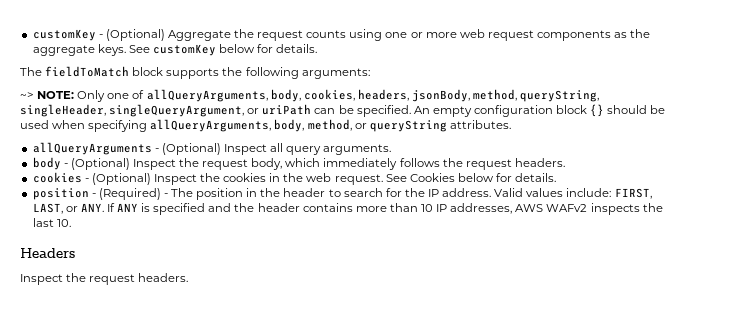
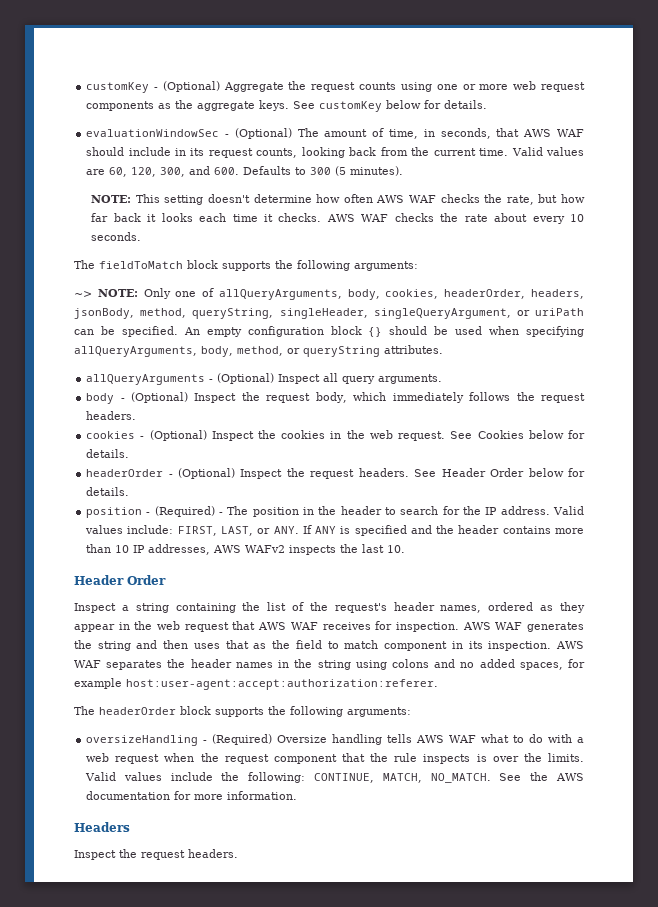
(318, 48) none -> [86,128,584,139] [86,147,584,158] [86,166,404,177] [91,194,586,205] [91,213,585,224] [91,232,142,241] // evaluationWindowSec - (Optional) The amount of time, in seconds, that AWS WAF should include in its request counts, looking back from the current time. Valid values are 60, 120, 300, and 600. Defaults to 300 (5 minutes). // NOTE: This setting doesn't determine how often AWS WAF checks the rate, but how far back it looks each time it checks. AWS WAF checks the rate about every 10 seconds.
(355, 95) none -> [444,289,526,299] headerOrder,
(557, 177) none -> [86,468,585,479] [86,487,130,496] // headerOrder - (Optional) Inspect the request headers. See Header Order below for details.
(71, 223) none -> [74,575,166,585] [74,602,586,613] [74,621,584,632] [74,640,584,651] [74,659,585,670] [74,678,438,690] [74,706,411,717] [86,734,584,746] [86,753,584,764] [85,772,584,783] [86,791,298,800] // Header Order // Inspect a string containing the list of the request's header names, ordered as they appear in the web request that AWS WAF receives for inspection. AWS WAF generates the string and then uses that as the field to match component in its inspection. AWS WAF separates the header names in the string using colons and no added spaces, for example host:user-agent:accept:authorization:referer. // The headerOrder block supports the following arguments: // oversizeHandling - (Required) Oversize handling tells AWS WAF what to do with a web request when the request component that the rule inspects is over the limits. Valid values include the following: CONTINUE, MATCH, NO_MATCH. See the AWS documentation for more information.

